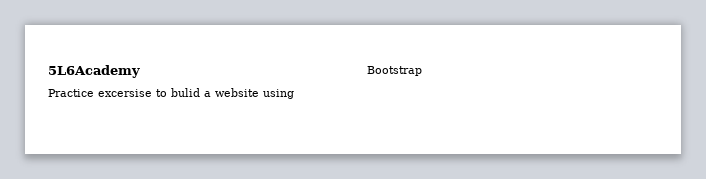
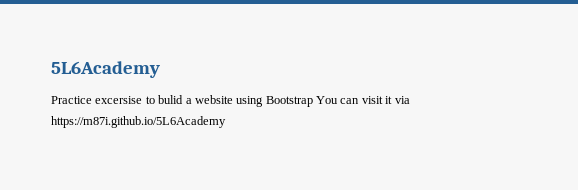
(422, 71) none -> [316,96,410,104] [51,116,226,128] You can visit it via https://m87i.github.io/5L6Academy

